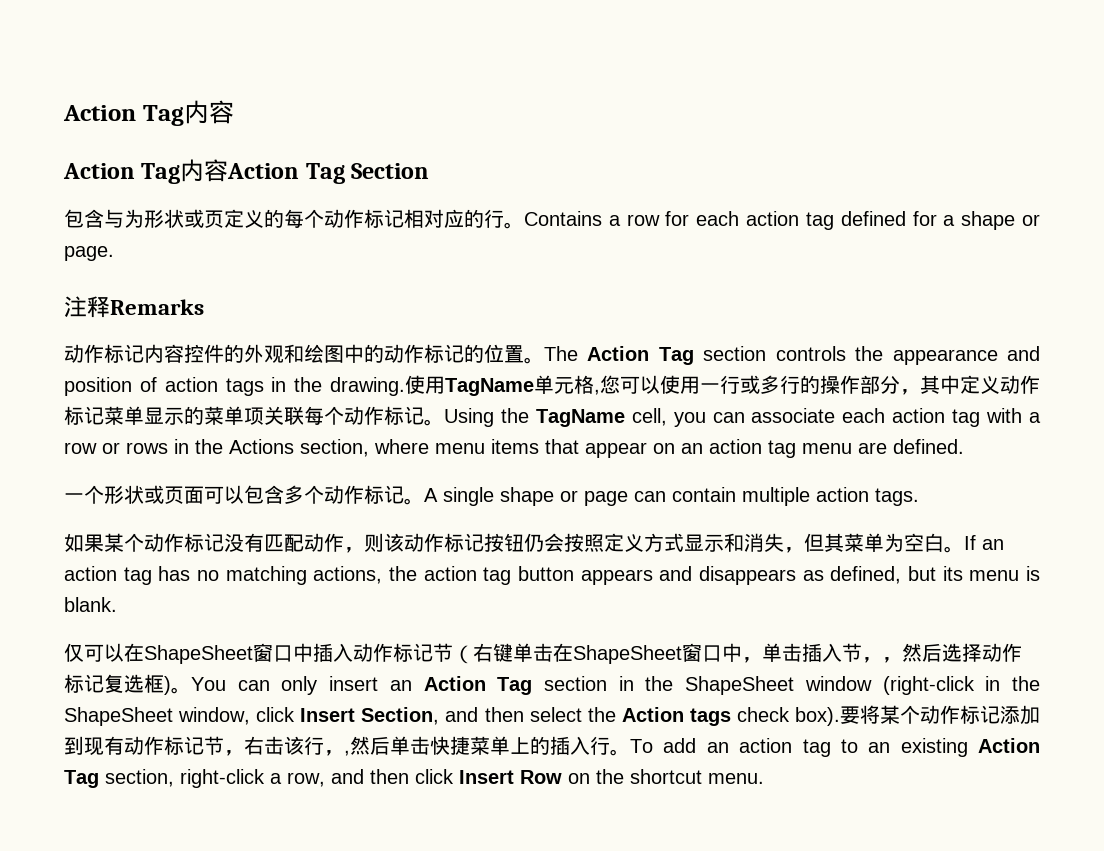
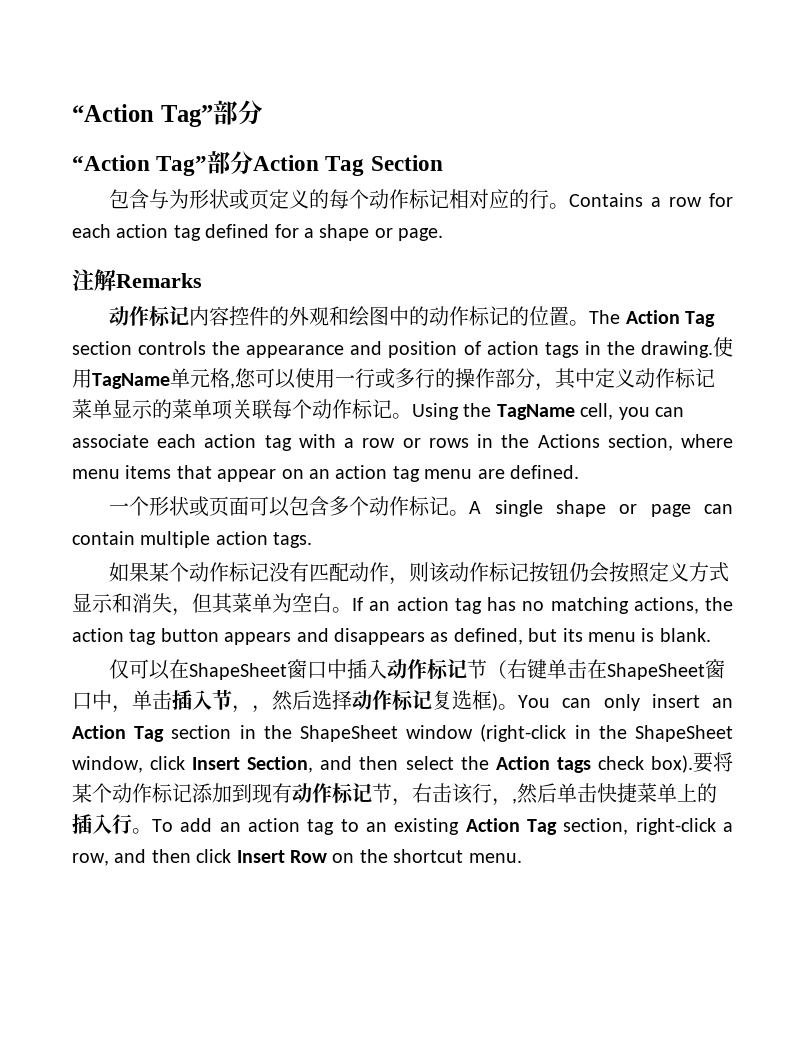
[63,100,234,126] [63,159,229,184] Action Tag内容 // Action Tag内容 -> [72,100,263,127] [72,151,254,176] “Action Tag”部分 // “Action Tag”部分
[87,296,110,318] 释 -> [94,269,116,291] 解

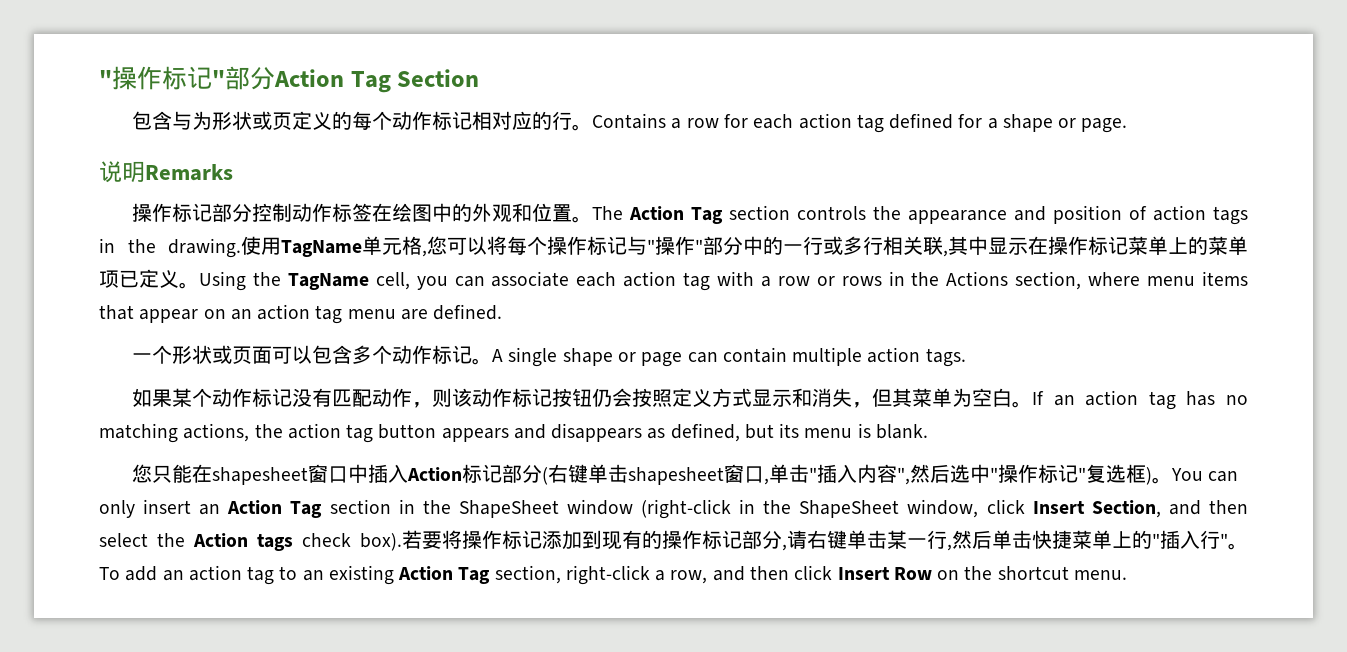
[72,100,263,127] [72,155,208,176] “Action Tag”部分 // “Action Tag” -> [99,66,225,90] "操作标记"
[72,269,116,291] 注解 -> [99,161,145,183] 说明
[109,306,530,327] 动作标记内容控件的外观和绘图中的动作标记的 -> [132,203,533,222] 操作标记部分控制动作标签在绘图中的外观和
[295,368,655,391] 使用一行或多行的操作部分，其中定义动 -> [487,236,1068,257] 将每个操作标记与"操作"部分中的一行或多行相关联,其中显示在操
[112,399,153,419] 显示 -> [1168,237,1188,254] 上
[232,399,392,419] 关联每个动作标记 -> [119,269,179,288] 已定义
[109,659,726,680] [72,689,432,713] 仅可以在ShapeSheet窗口中插入动作标记节（右键单击在ShapeSheet窗口中，单击插入节，，然后选择动作标记 -> [132,464,1087,485] 您只能在shapesheet窗口中插入Action标记部分(右键单击shapesheet窗口,单击"插入内容",然后选中"操作标记"
[693,752,734,773] [72,783,132,803] 要将某个动 -> [402,530,482,549] 若要将操
[292,783,512,806] 动作标记节，右击该行， -> [642,530,947,551] 的操作标记部分,请右键单击某一行
[72,814,132,834] 插入行 -> [1152,530,1228,549] "插入行"

